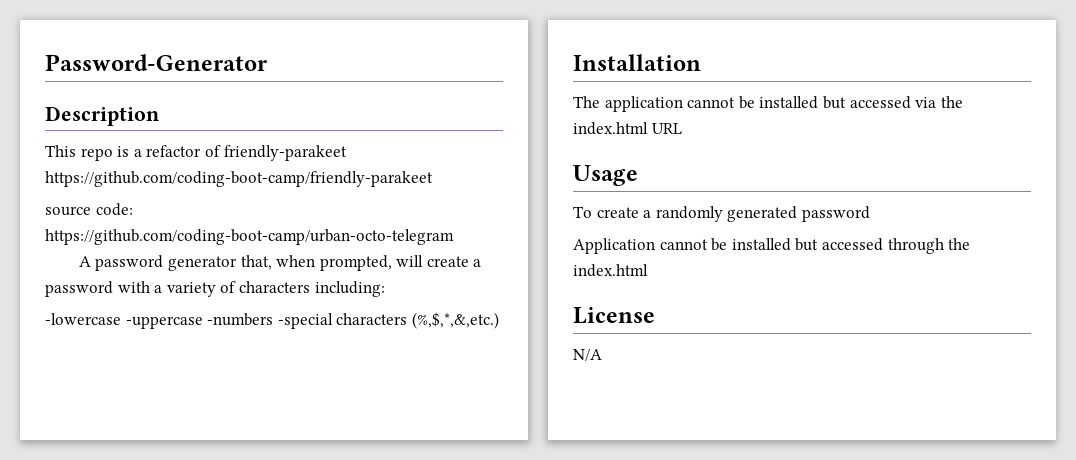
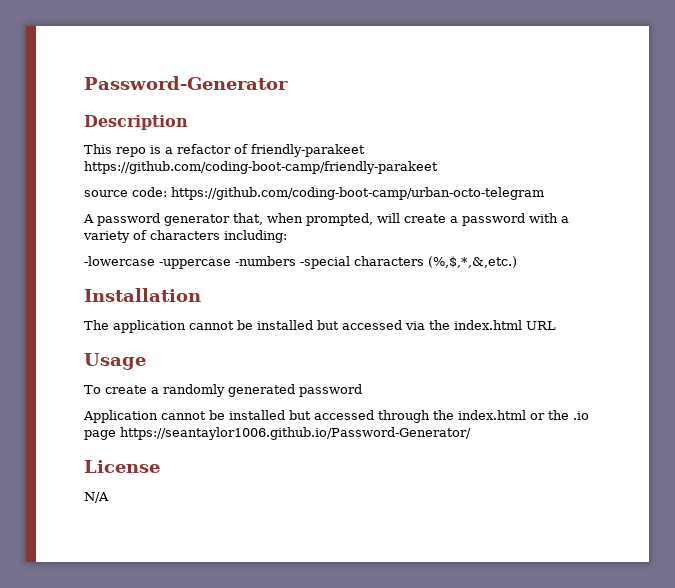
(648, 270) none -> [530,410,589,420] [84,427,471,440] or the .io page https://seantaylor1006.github.io/Password-Generator/

